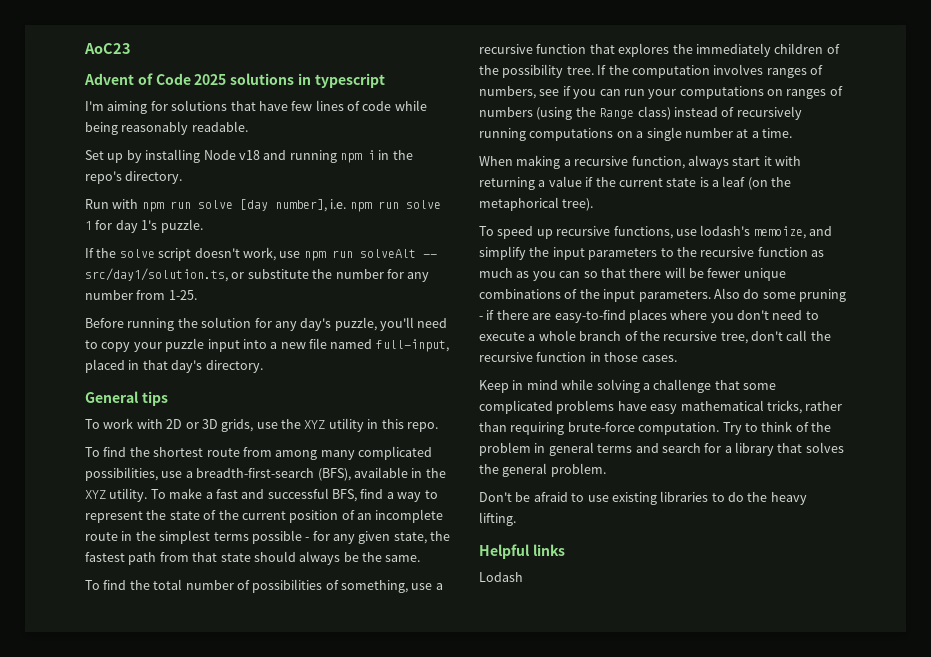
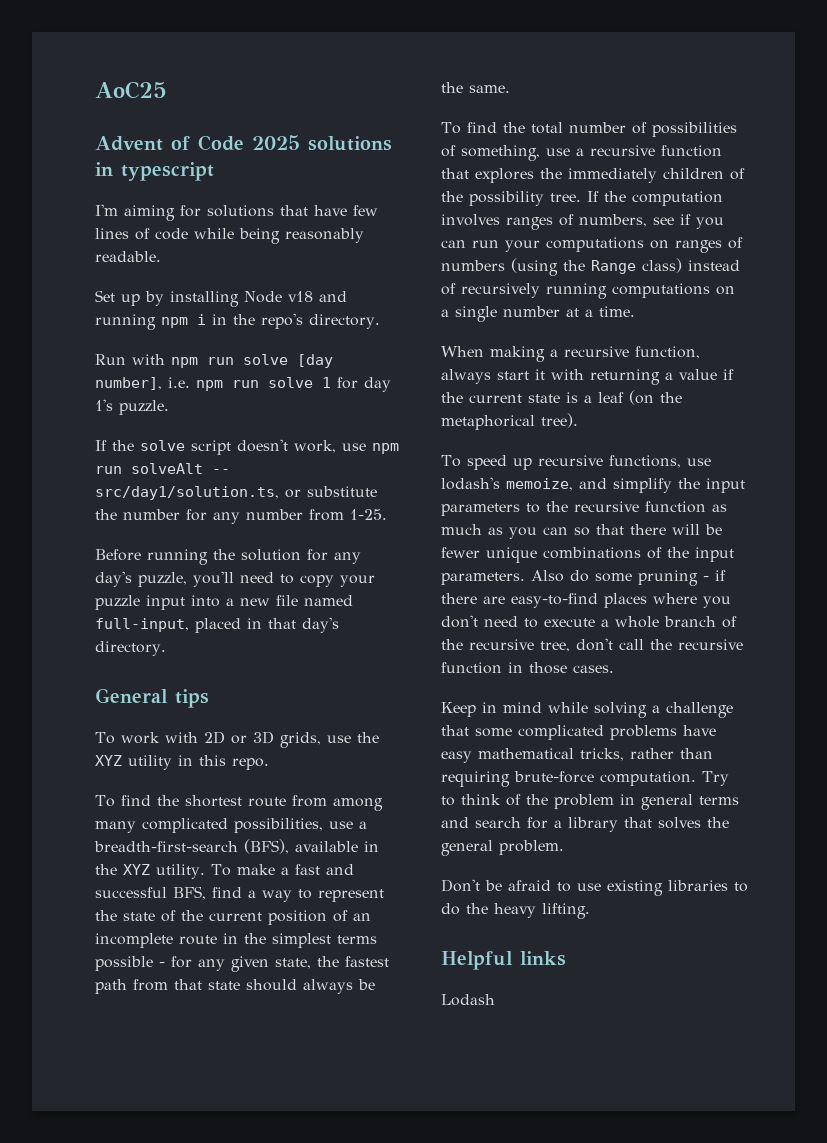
[84,43,131,54] AoC23 -> [95,81,167,99] AoC25

